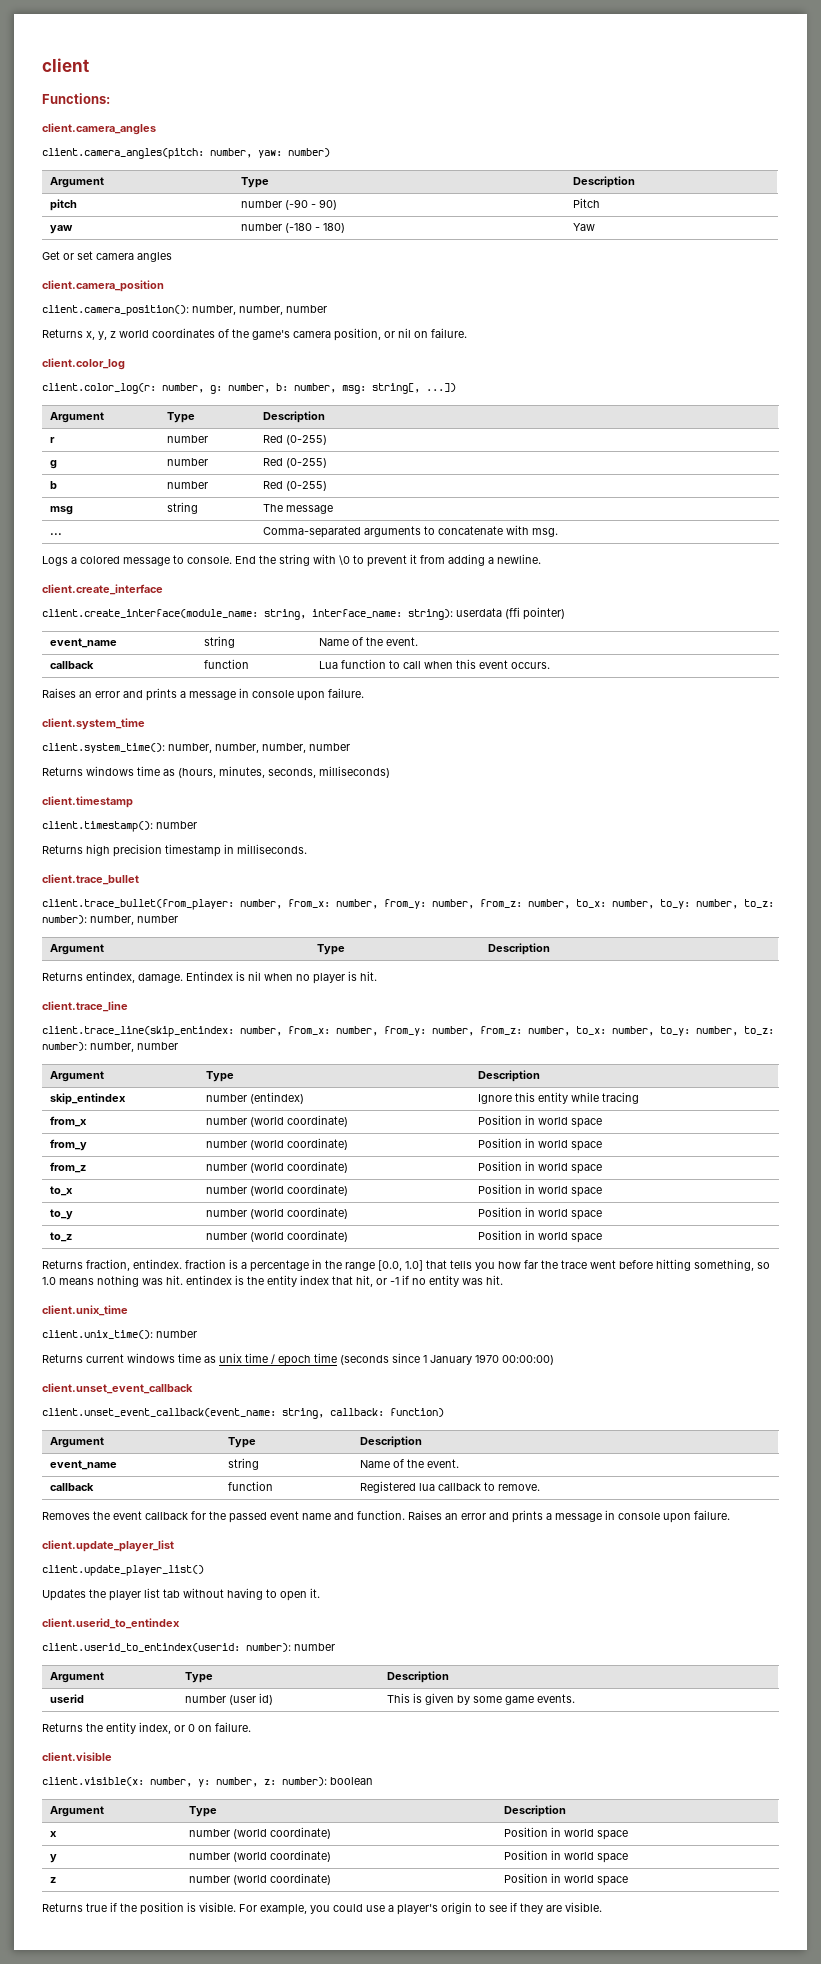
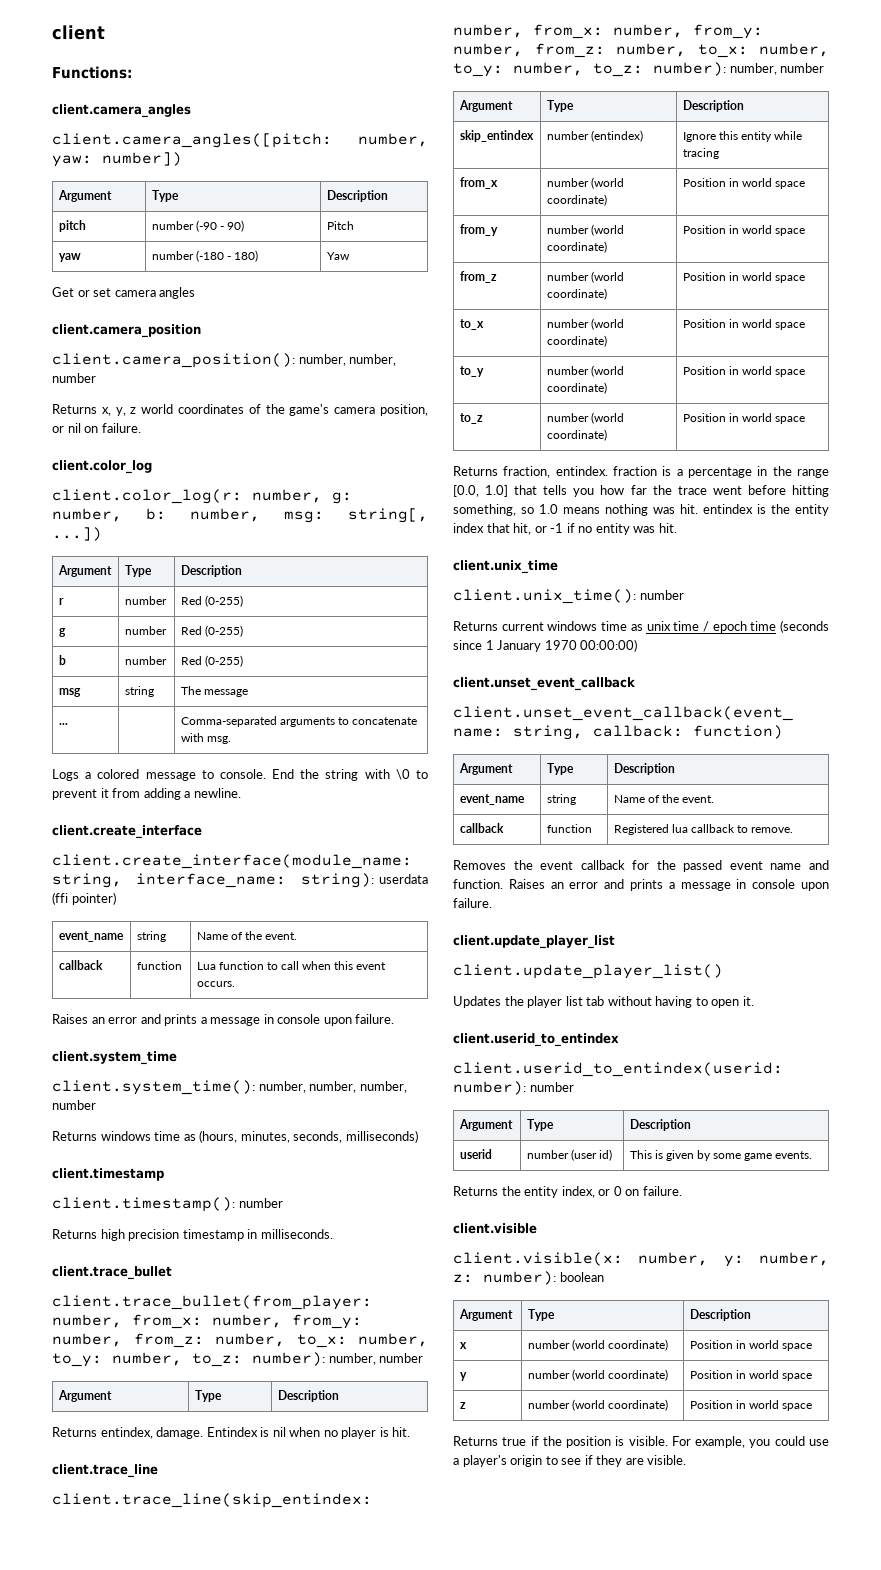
[42,148,204,159] client.camera_angles(pitch: -> [52,133,332,148] client.camera_angles([pitch:
[288,148,330,157] number) -> [102,152,182,166] number])

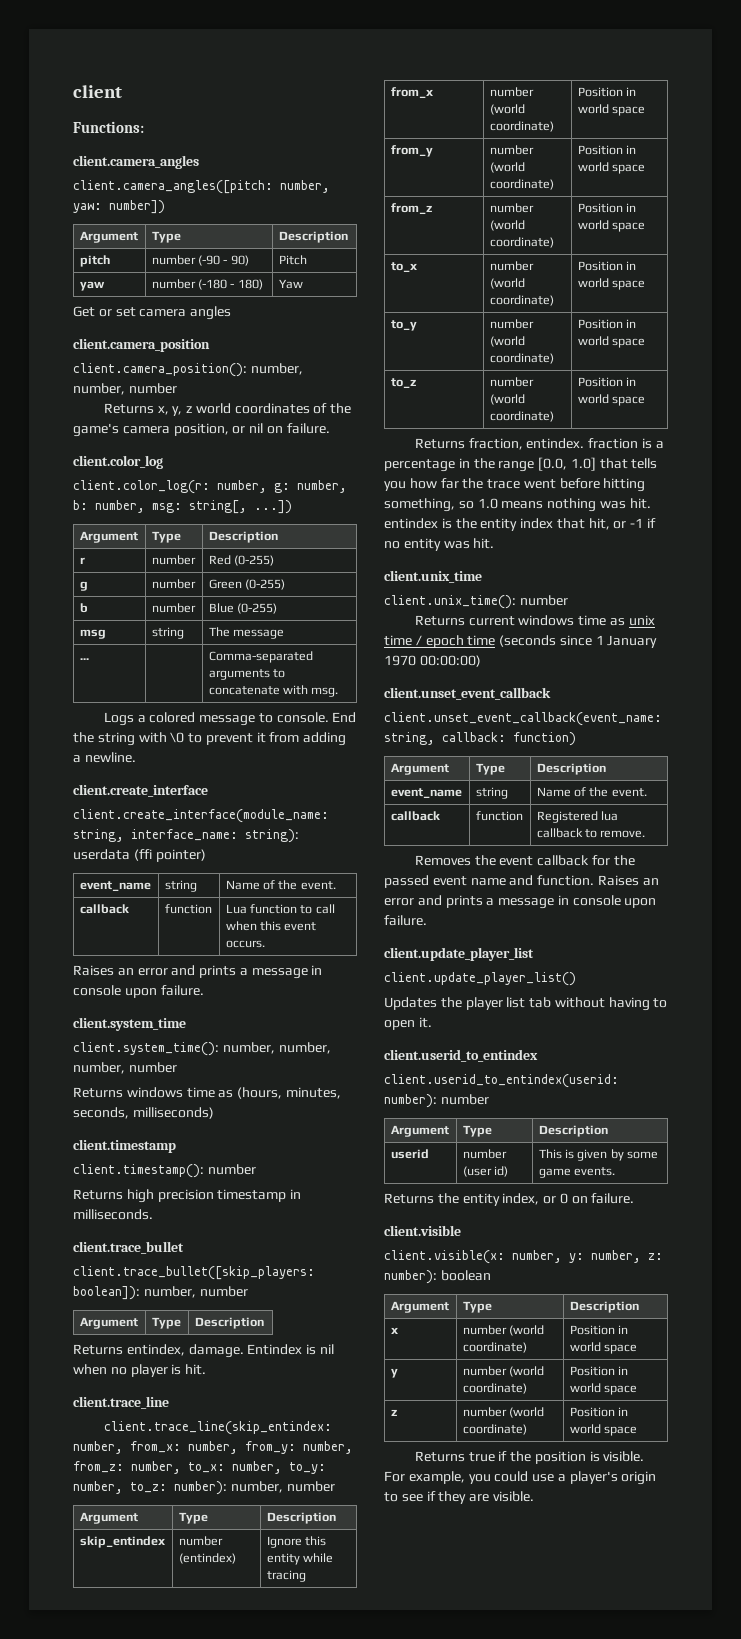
[180,626,202,635] Red -> [208,579,242,589] Green
[180,656,202,665] Red -> [208,603,234,613] Blue
[52,1295,372,1310] [52,1314,362,1329] [52,1333,428,1348] [52,1352,325,1367] client.trace_bullet(from_player: number, from_x: number, from_y: number, from_z: number, to_x: number, to_y: number, to_z: number): -> [73,1266,315,1280] [73,1286,140,1300] client.trace_bullet([skip_players: boolean]):

